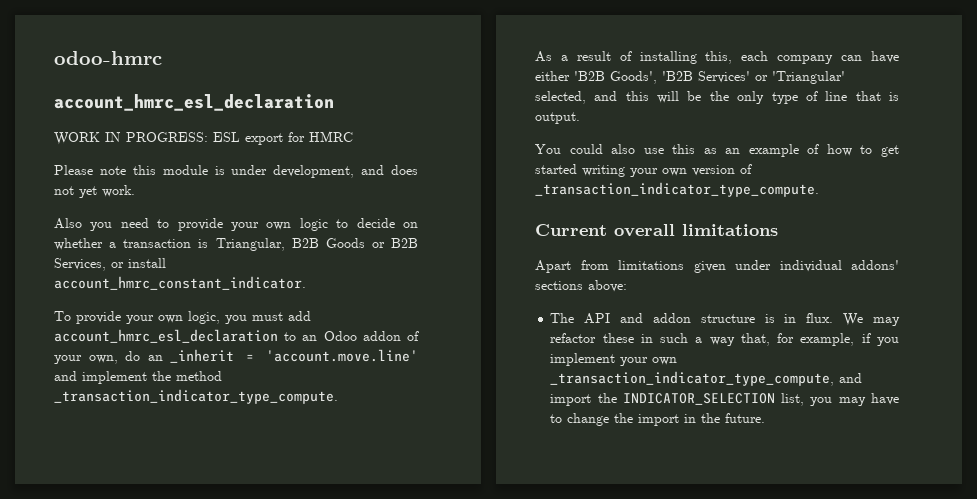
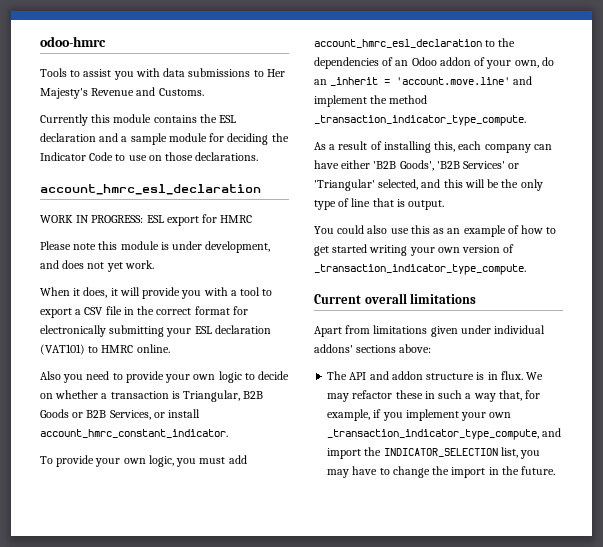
(162, 58) none -> [40,68,285,80] [40,87,204,99] [40,114,237,126] [40,133,289,145] [40,152,259,161] // Tools to assist you with data submissions to Her Majesty's Revenue and Customs. // Currently this module contains the ESL declaration and a sample module for deciding the Indicator Code to use on those declarations.
(135, 191) none -> [40,287,273,299] [40,306,248,318] [40,325,271,337] [40,344,170,355] // When it does, it will provide you with a tool to export a CSV file in the correct format for electronically submitting your ESL declaration (VAT101) to HMRC online.
(297, 336) none -> [498,38,516,47] [314,57,394,69] the dependencies of

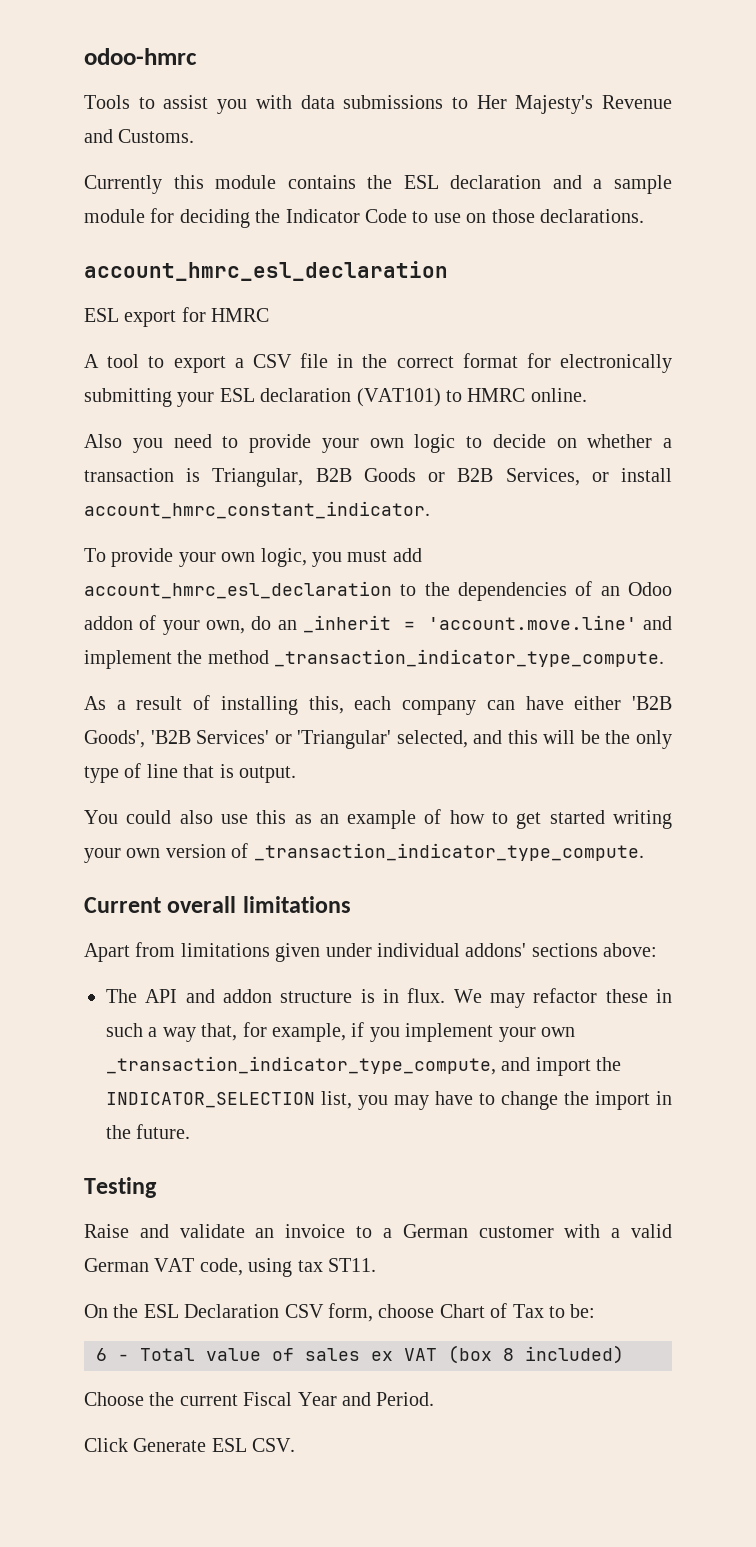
[40,215,144,223] WORK IN PROGRESS: -> (448, 271) none
[40,241,271,253] [40,260,154,272] [40,287,237,299] Please note this module is under development, and does not yet work. // When it does, it will provide you with a -> [84,354,99,368] A
(556, 470) none -> [84,1177,157,1198] [84,1224,672,1238] [84,1258,376,1277] [84,1303,596,1322] [96,1345,624,1364] [84,1392,435,1406] [84,1438,296,1452] // Testing // Raise and validate an invoice to a German customer with a valid German VAT code, using tax ST11. // On the ESL Declaration CSV form, choose Chart of Tax to be: // 6 - Total value of sales ex VAT (box 8 included) // Choose the current Fiscal Year and Period. // Click Generate ESL CSV.

